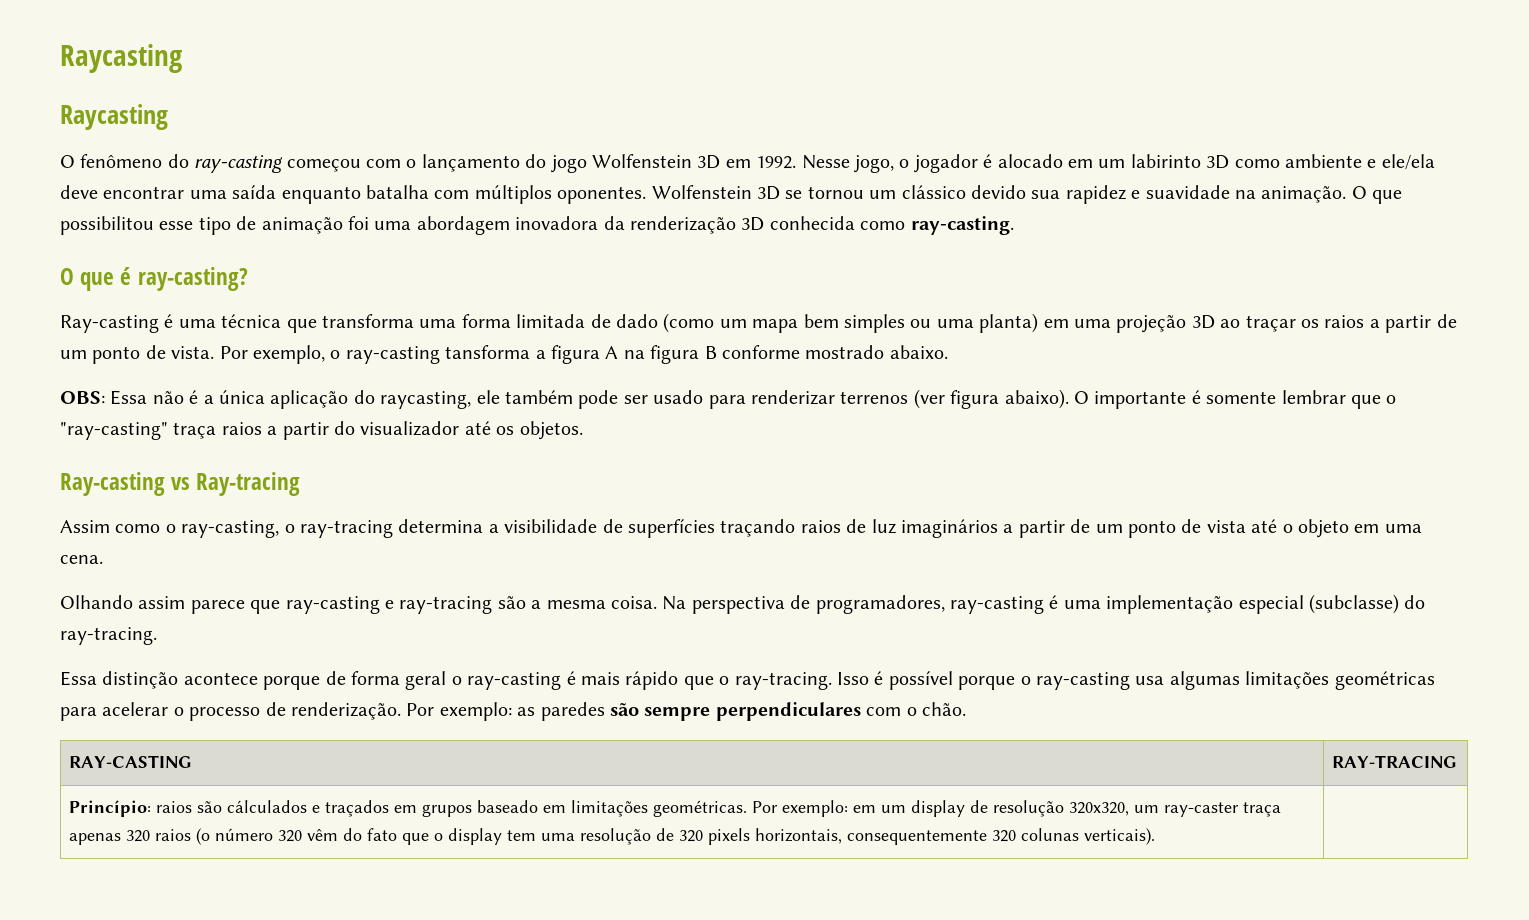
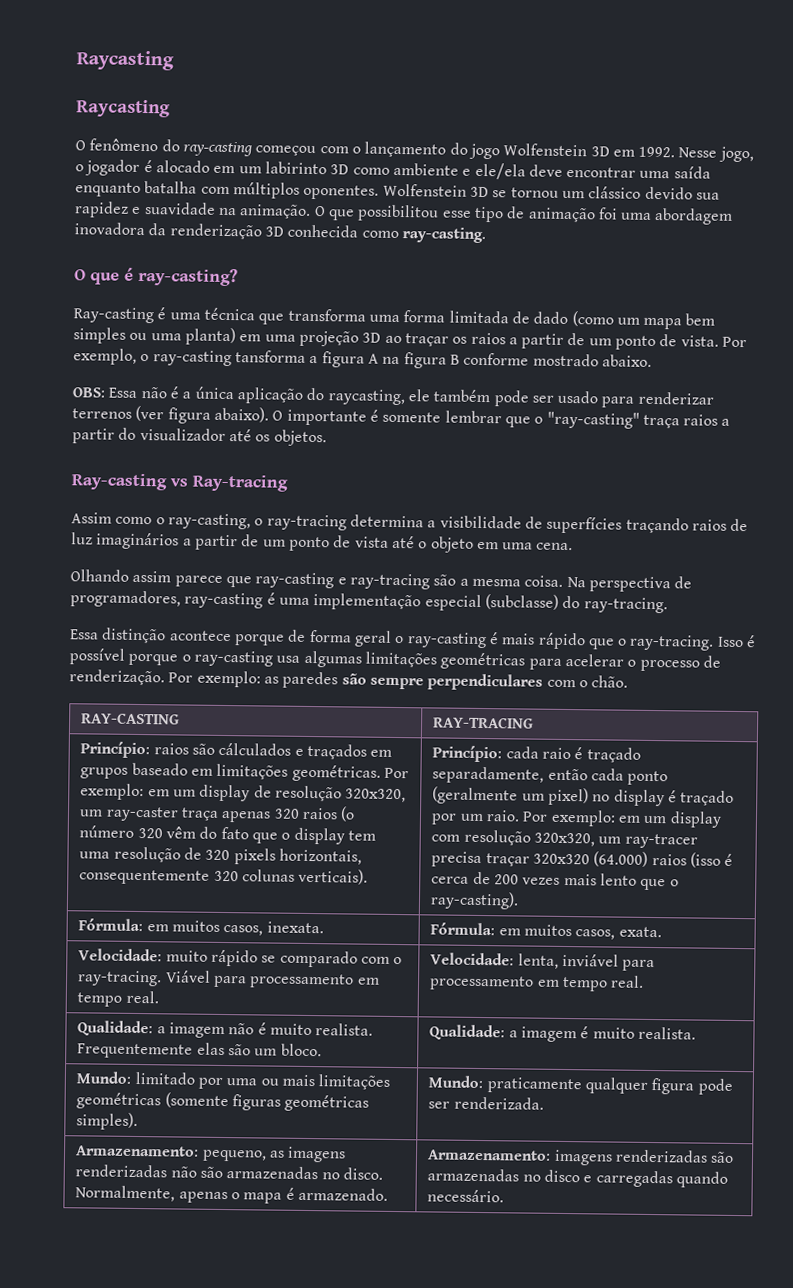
(1156, 836) none -> [432,745,641,763] [432,766,669,786] [432,786,735,807] [431,809,722,828] [431,829,698,849] [431,851,734,868] [431,871,679,891] [430,891,520,910] [78,918,324,936] [430,922,662,940] [78,948,403,968] [77,970,380,989] [77,990,159,1007] [430,952,656,972] [429,975,645,992] [77,1020,374,1039] [77,1042,322,1059] [429,1024,696,1043] [76,1071,391,1090] [76,1092,370,1112] [76,1112,139,1131] [428,1075,733,1095] [428,1096,544,1110] [75,1145,347,1163] [75,1164,383,1180] [75,1185,388,1204] [427,1149,735,1166] [427,1168,728,1188] [427,1189,505,1203] Princípio: cada raio é traçado separadamente, então cada ponto (geralmente um pixel) no display é traçado por um raio. Por exemplo: em um display com resolução 320x320, um ray-tracer precisa traçar 320x320 (64.000) raios (isso é cerca de 200 vezes mais lento que o ray-casting). // Fórmula: em muitos casos, inexata. | Fórmula: em muitos casos, exata. // Velocidade: muito rápido se comparado com o ray-tracing. Viável para processamento em tempo real. | Velocidade: lenta, inviável para processamento em tempo real. // Qualidade: a imagem não é muito realista. Frequentemente elas são um bloco. | Qualidade: a imagem é muito realista. // Mundo: limitado por uma ou mais limitações geométricas (somente figuras geométricas simples). | Mundo: praticamente qualquer figura pode ser renderizada. // Armazenamento: pequeno, as imagens renderizadas não são armazenadas no disco. Normalmente, apenas o mapa é armazenado. | Armazenamento: imagens renderizadas são armazenadas no disco e carregadas quando necessário.

